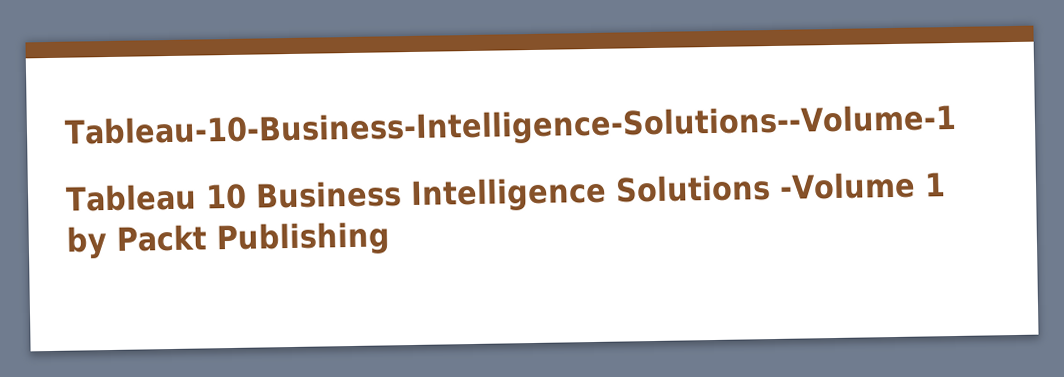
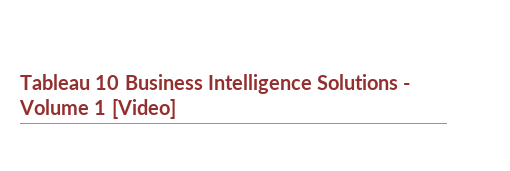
[64,103,957,151] Tableau-10-Business-Intelligence-Solutions--Volume-1 // -> (20, 82) none
[778,171,946,200] [66,221,391,259] -Volume 1 by Packt Publishing -> [403,83,411,90] [19,99,176,119] - Volume 1 [Video]

